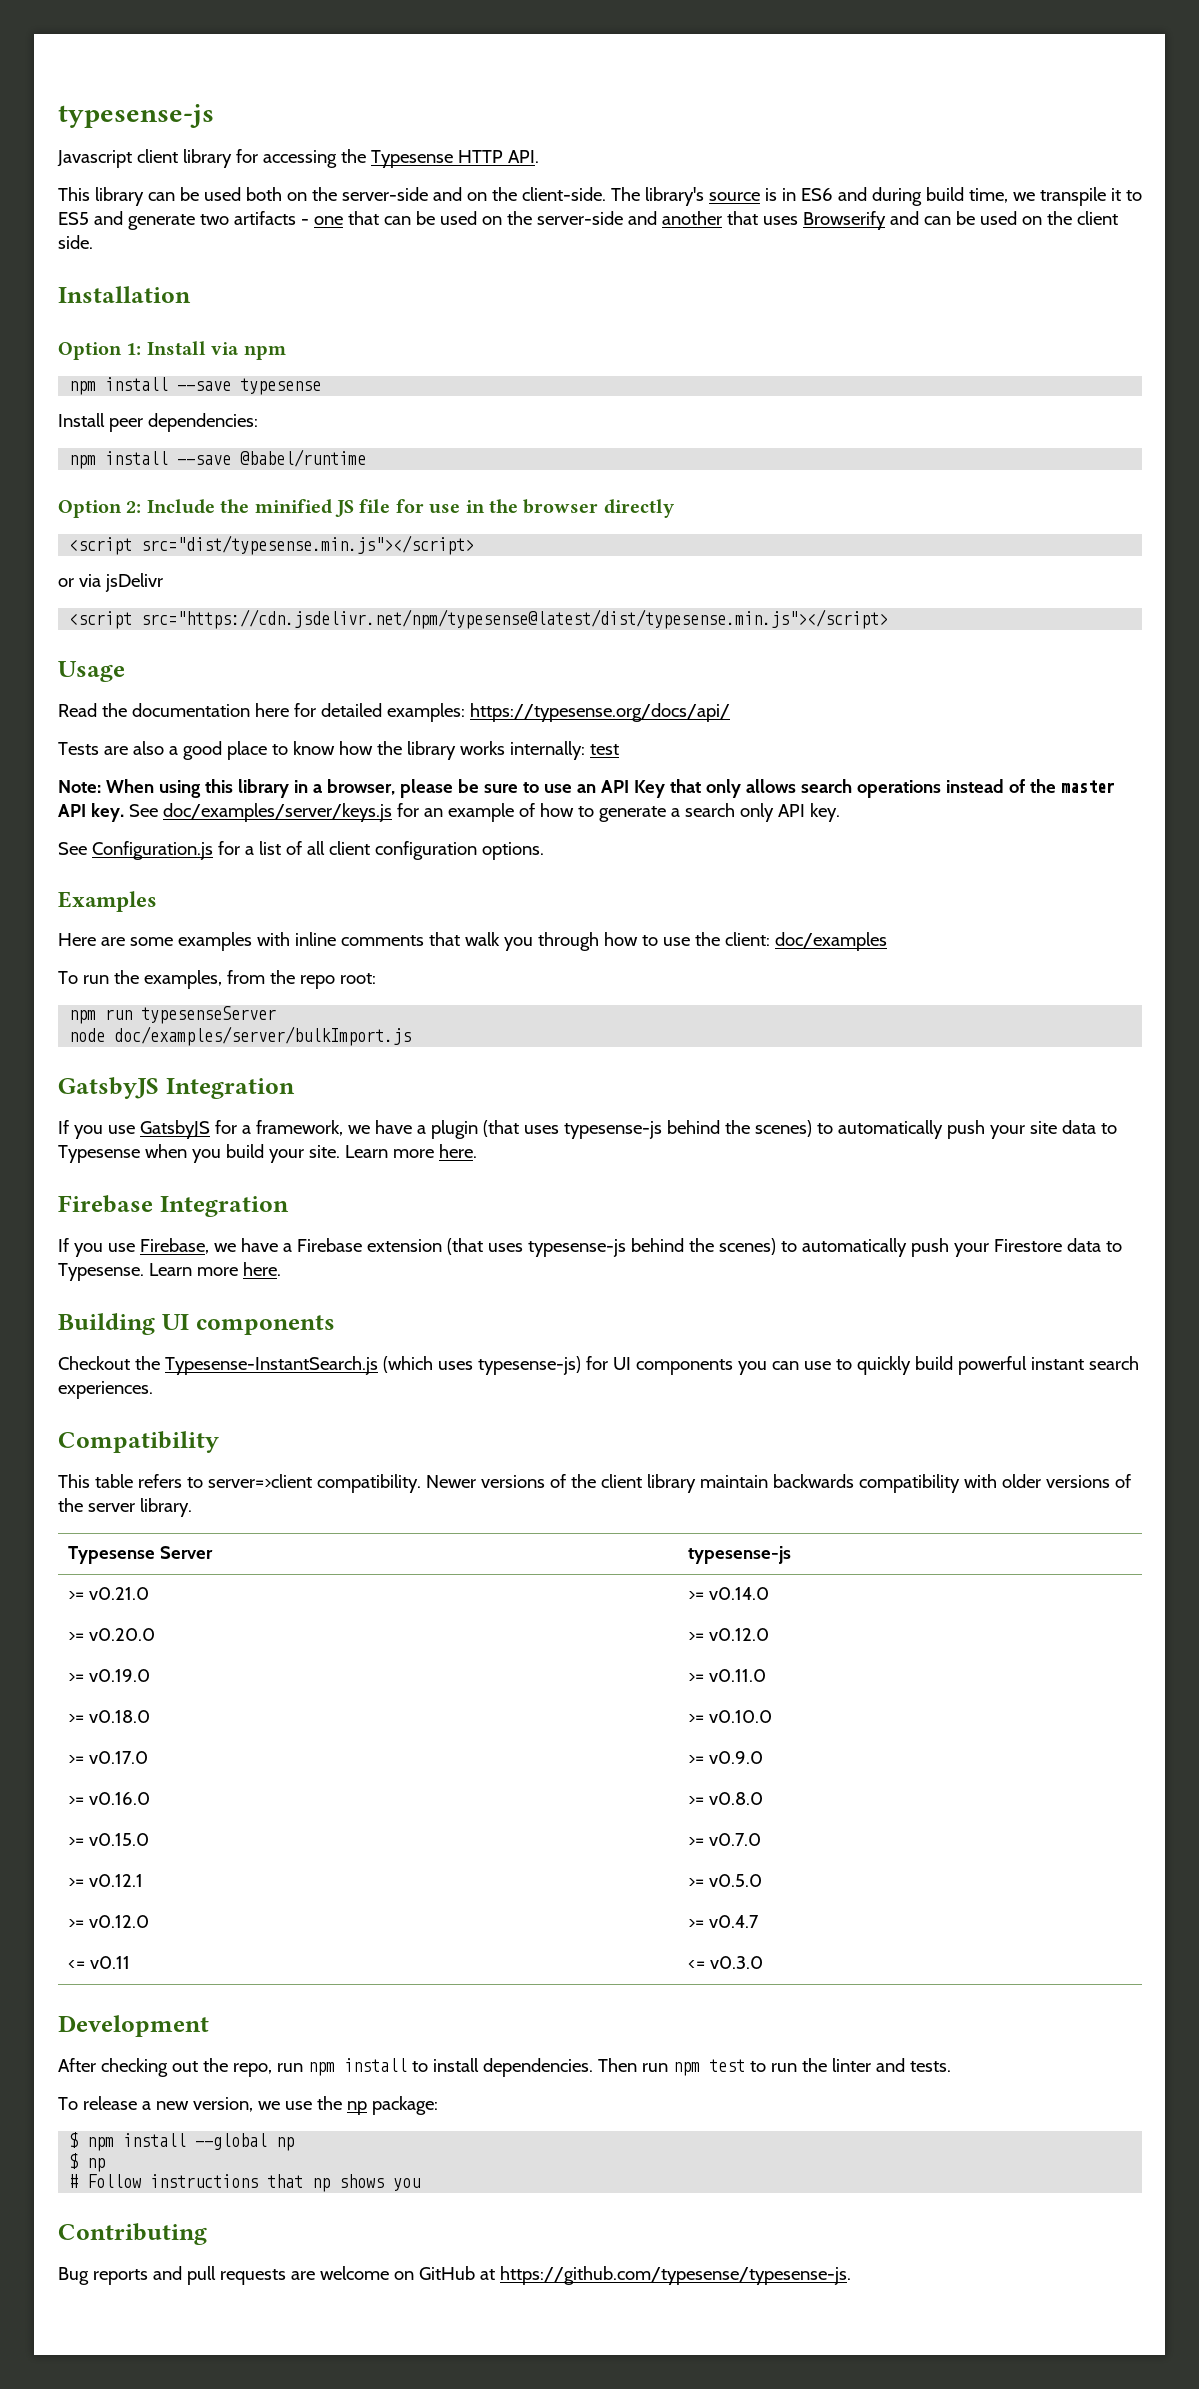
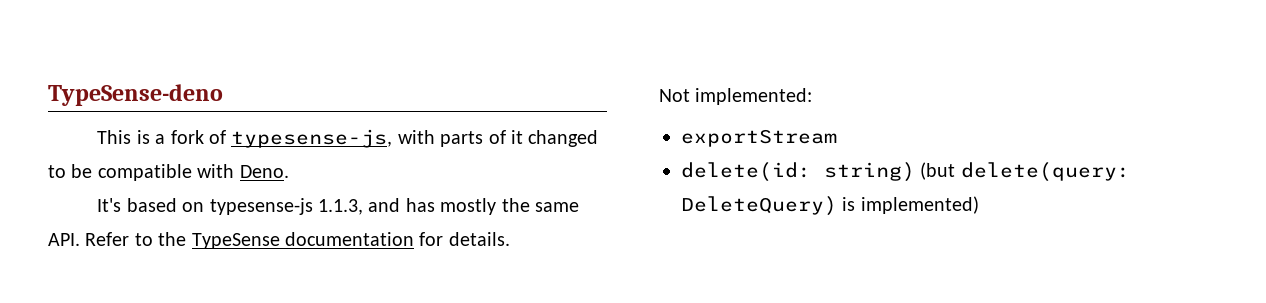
[58,104,214,128] [57,149,539,168] [58,187,1142,206] [58,211,1118,230] [58,235,93,249] [58,286,191,303] [58,341,286,360] [69,377,322,395] [58,413,258,432] [69,449,367,469] [58,499,675,518] [69,535,475,555] [58,573,163,592] [69,609,889,629] [58,661,125,682] [58,703,730,722] [58,741,619,760] [58,779,1115,798] [58,803,840,822] [58,841,544,860] [58,891,157,912] [58,932,887,951] [58,970,376,989] [69,1006,277,1024] [69,1026,412,1046] [58,1077,295,1099] [58,1120,1117,1139] [58,1144,477,1163] [58,1195,289,1217] [58,1238,1122,1257] [58,1262,281,1281] [58,1313,335,1335] [58,1356,1139,1375] [58,1381,153,1399] [58,1431,219,1453] [58,1474,1131,1493] [58,1498,192,1517] [67,1546,213,1564] [687,1546,791,1564] [67,1587,149,1600] [687,1587,769,1600] [67,1628,155,1641] [687,1628,769,1641] [67,1669,150,1682] [687,1669,766,1682] [67,1710,150,1723] [687,1710,772,1723] [67,1751,148,1764] [687,1751,763,1764] [67,1792,150,1805] [687,1792,763,1805] [67,1833,149,1846] [687,1833,761,1846] [67,1874,143,1887] [687,1874,762,1887] [67,1915,149,1928] [687,1915,759,1928] [67,1956,130,1969] [687,1956,763,1969] [58,2015,209,2037] [58,2058,951,2077] [58,2096,438,2115] [69,2132,295,2151] [69,2153,106,2172] [69,2174,421,2192] [58,2223,207,2245] [58,2266,851,2285] typesense-js // Javascript client library for accessing the Typesense HTTP API. // This library can be used both on the server-side and on the client-side. The library's source is in ES6 and during build time, we transpile it to ES5 and generate two artifacts - one that can be used on the server-side and another that uses Browserify and can be used on the client side. // Installation // Option 1: Install via npm // npm install --save typesense // Install peer dependencies: // npm install --save @babel/runtime // Option 2: Include the minified JS file for use in the browser directly // <script src="dist/typesense.min.js"></script> // or via jsDelivr // <script src="https://cdn.jsdelivr.net/npm/typesense@latest/dist/typesense.min.js"></script> // Usage // Read the documentation here for detailed examples: https://typesense.org/docs/api/ // Tests are also a good place to know how the library works internally: test // Note: When using this library in a browser, please be sure to use an API Key that only allows search operations instead of the master API key. See doc/examples/server/keys.js for an example of how to generate a search only API key. // See Configuration.js for a list of all client configuration options. // Examples // Here are some examples with inline comments that walk you through how to use the client: doc/examples // To run the examples, from the repo root: // npm run typesenseServer // node doc/examples/server/bulkImport.js // GatsbyJS Integration // If you use GatsbyJS for a framework, we have a plugin (that uses typesense-js behind the scenes) to automatically push your site data to Typesense when you build your site. Learn more here. // Firebase Integration // If you use Firebase, we have a Firebase extension (that uses typesense-js behind the scenes) to automatically push your Firestore data to Typesense. Learn more here. // Building UI components // Checkout the Typesense-InstantSearch.js (which uses typesense-js) for UI components you can use to quickly build powerful instant search experiences. // Compatibility // This table refers to server=>client compatibility. Newer versions of the client library maintain backwards compatibility with older versions of the server library. // Typesense Server | typesense-js // >= v0.21.0 | >= v0.14.0 // >= v0.20.0 | >= v0.12.0 // >= v0.19.0 | >= v0.11.0 // >= v0.18.0 | >= v0.10.0 // >= v0.17.0 | >= v0.9.0 // >= v0.16.0 | >= v0.8.0 // >= v0.15.0 | >= v0.7.0 // >= v0.12.1 | >= v0.5.0 // >= v0.12.0 | >= v0.4.7 // <= v0.11 | <= v0.3.0 // Development // After checking out the repo, run npm install to install dependencies. Then run npm test to run the linter and tests. // To release a new version, we use the np package: // $ npm install --global np // $ np // # Follow instructions that np shows you // Contributing // Bug reports and pull requests are welcome on GitHub at https://github.com/typesense/typesense-js. -> [48,84,223,106] [97,129,599,148] [48,164,289,181] [97,198,579,215] [48,232,510,249] [659,88,813,105] [681,129,837,147] [681,162,1130,182] [681,196,979,216] TypeSense-deno // This is a fork of typesense-js, with parts of it changed to be compatible with Deno. // It's based on typesense-js 1.1.3, and has mostly the same API. Refer to the TypeSense documentation for details. // Not implemented: // exportStream // delete(id: string) (but delete(query: DeleteQuery) is implemented)

